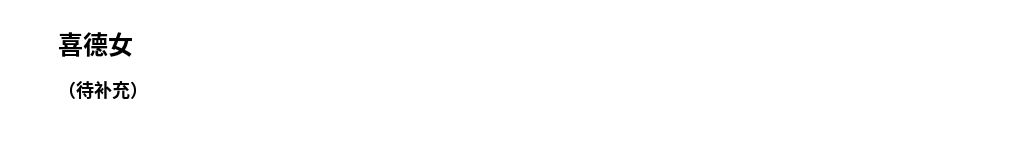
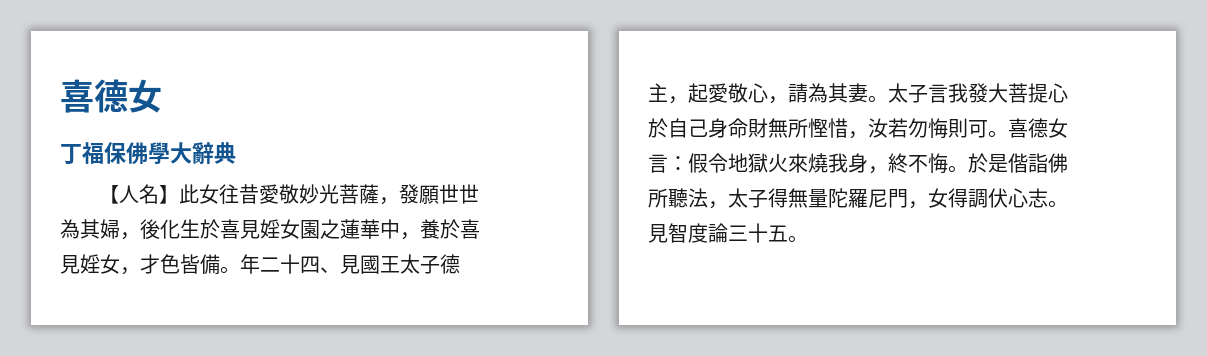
[58,81,148,100] （待补充） -> [60,142,236,165] [99,184,480,205] [60,219,480,240] [60,254,460,275] [648,83,1068,104] [648,118,1068,139] [648,153,1068,174] [648,188,1068,209] [648,223,808,243] 丁福保佛學大辭典 // 【人名】此女往昔愛敬妙光菩薩，發願世世為其婦，後化生於喜見婬女園之蓮華中，養於喜見婬女，才色皆備。年二十四、見國王太子德主，起愛敬心，請為其妻。太子言我發大菩提心於自己身命財無所慳惜，汝若勿悔則可。喜德女言：假令地獄火來燒我身，終不悔。於是偕詣佛所聽法，太子得無量陀羅尼門，女得調伏心志。見智度論三十五。

